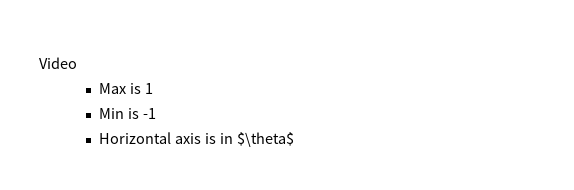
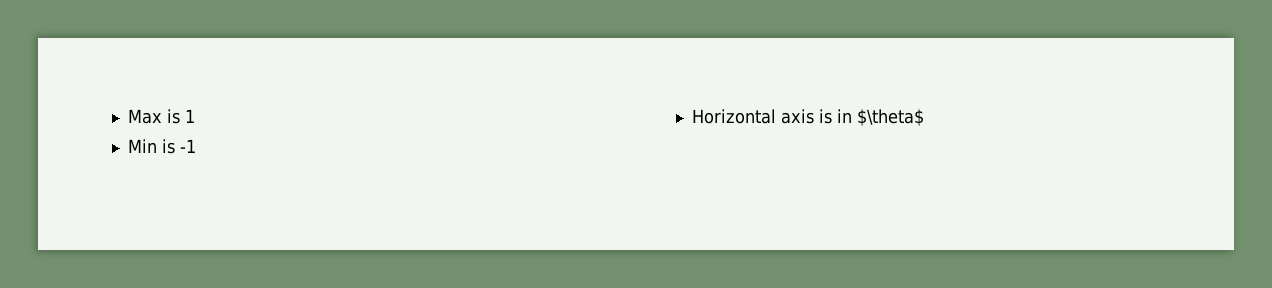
[39,57,77,69] Video // -> (128, 116) none

